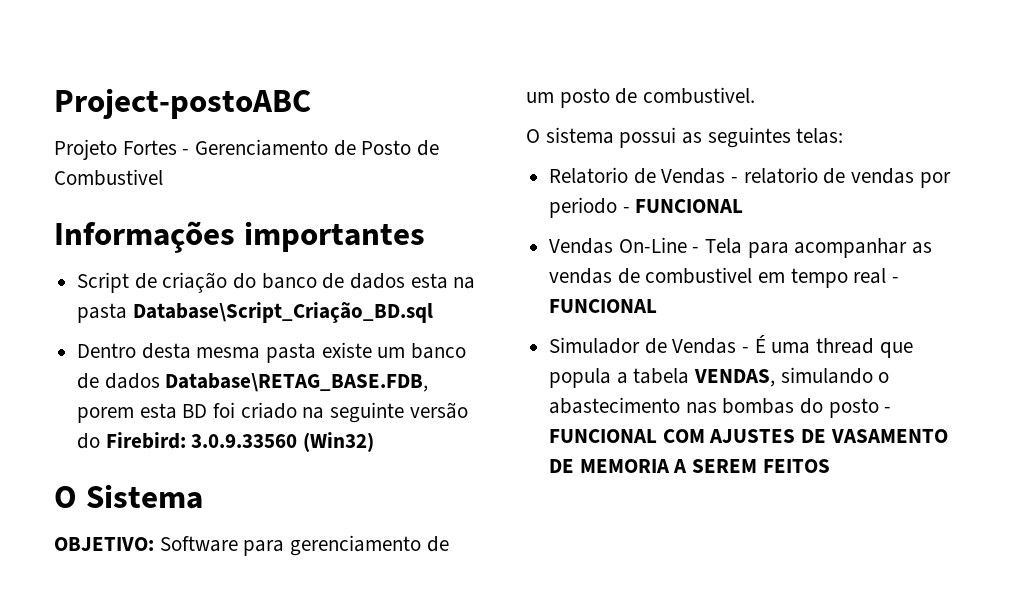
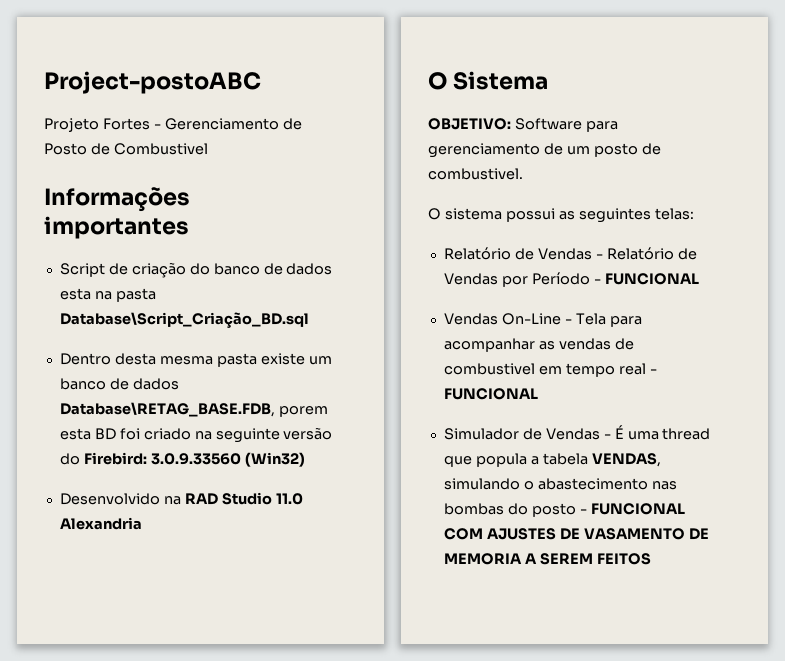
(375, 442) none -> [59,492,303,505] [59,517,142,530] // Desenvolvido na RAD Studio 11.0 Alexandria
[549,167,951,188] [549,197,618,218] Relatorio de Vendas - relatorio de vendas por periodo -> [443,247,697,260] [443,272,590,287] Relatório de Vendas - Relatório de Vendas por Período

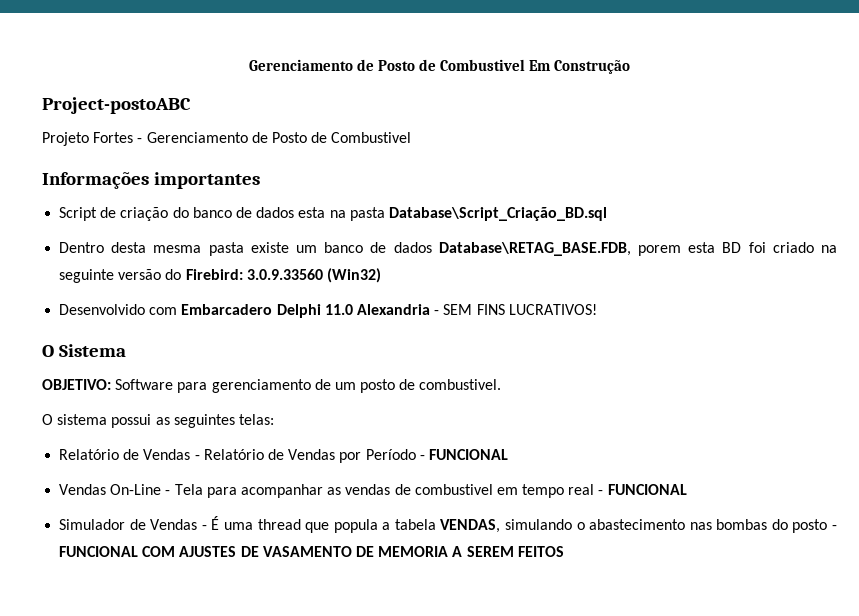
(44, 82) none -> [248,59,631,74] Gerenciamento de Posto de Combustivel Em Construção //
[163,492,272,505] na RAD Studio -> [149,304,321,318] com Embarcadero Delphi
(142, 523) none -> [434,304,597,315] - SEM FINS LUCRATIVOS!

